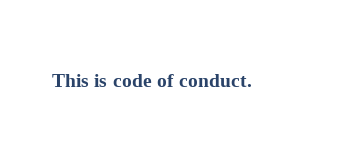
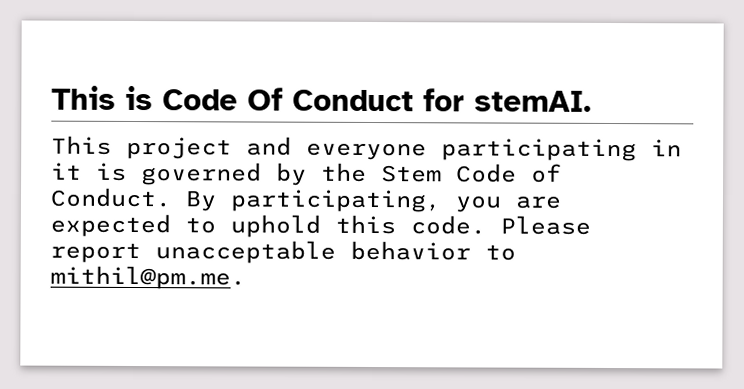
[112,74,253,87] code of conduct. -> [162,87,592,112] [51,135,682,162] [51,162,562,186] [50,187,561,213] [50,213,591,238] [50,240,516,264] [50,265,246,290] Code Of Conduct for stemAI. // This project and everyone participating in it is governed by the Stem Code of Conduct. By participating, you are expected to uphold this code. Please report unacceptable behavior to mithil@pm.me.

